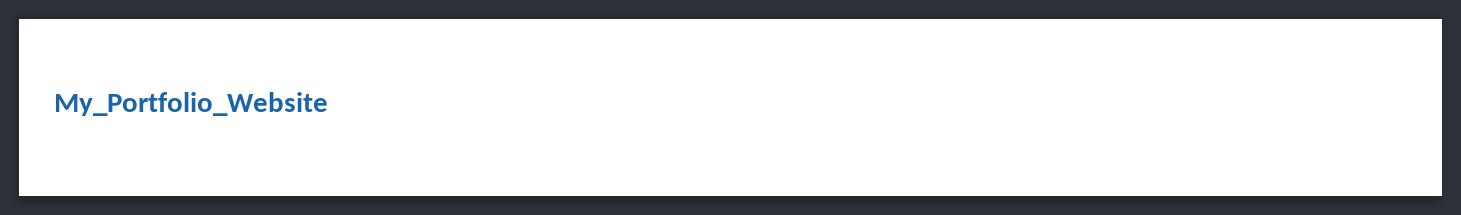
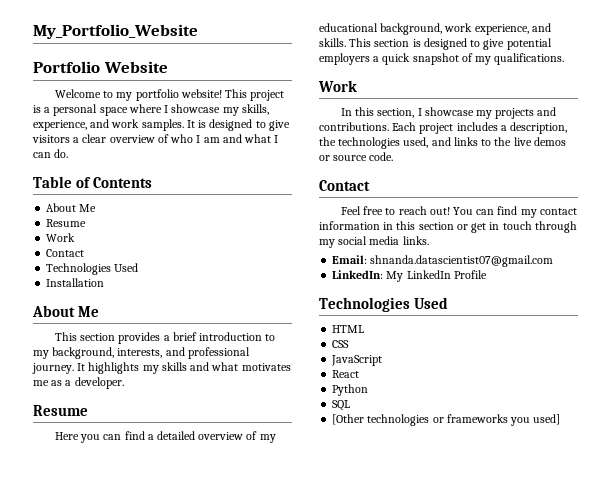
(328, 104) none -> [33,61,168,73] [54,89,285,101] [33,104,269,116] [33,119,290,131] [32,134,279,143] [33,149,69,158] [33,176,153,188] [46,203,97,212] [46,219,87,227] [46,233,76,242] [46,249,85,257] [46,263,139,275] [46,278,105,287] [32,305,100,317] [54,332,276,344] [33,347,250,359] [32,362,291,374] [33,377,124,389] [33,405,88,416] [54,431,276,443] [319,23,551,35] [319,38,552,50] [319,53,565,65] [318,80,357,92] [340,107,557,119] [319,122,568,134] [319,137,566,149] [319,152,394,161] [319,180,370,191] [340,206,577,218] [319,221,577,233] [319,236,429,248] [332,255,554,267] [332,270,487,282] [319,297,449,312] [332,325,365,333] [332,340,350,348] [331,355,383,366] [332,370,360,378] [332,384,369,396] [332,400,351,411] [332,414,561,426] // Portfolio Website // Welcome to my portfolio website! This project is a personal space where I showcase my skills, experience, and work samples. It is designed to give visitors a clear overview of who I am and what I can do. // Table of Contents // About Me // Resume // Work // Contact // Technologies Used // Installation // About Me // This section provides a brief introduction to my background, interests, and professional journey. It highlights my skills and what motivates me as a developer. // Resume // Here you can find a detailed overview of my educational background, work experience, and skills. This section is designed to give potential employers a quick snapshot of my qualifications. // Work // In this section, I showcase my projects and contributions. Each project includes a description, the technologies used, and links to the live demos or source code. // Contact // Feel free to reach out! You can find my contact information in this section or get in touch through my social media links. // Email: shnanda.datascientist07@gmail.com // LinkedIn: My LinkedIn Profile // Technologies Used // HTML // CSS // JavaScript // React // Python // SQL // [Other technologies or frameworks you used]

